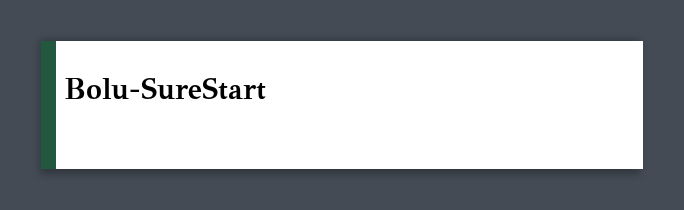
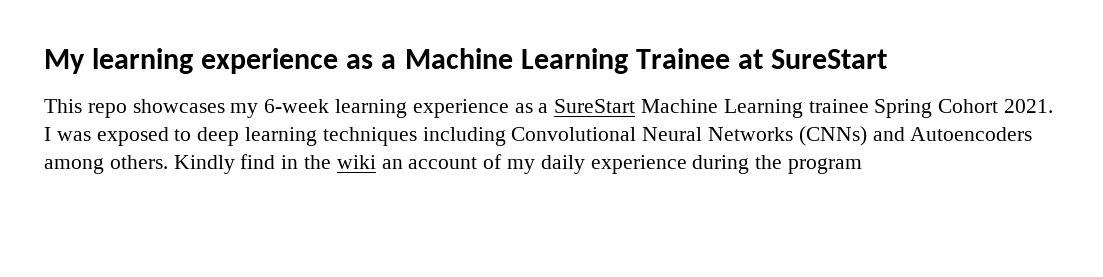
[64,77,266,100] Bolu-SureStart -> [44,48,887,74] [44,99,1054,118] [44,126,1033,146] [44,154,863,174] My learning experience as a Machine Learning Trainee at SureStart // This repo showcases my 6-week learning experience as a SureStart Machine Learning trainee Spring Cohort 2021. I was exposed to deep learning techniques including Convolutional Neural Networks (CNNs) and Autoencoders among others. Kindly find in the wiki an account of my daily experience during the program

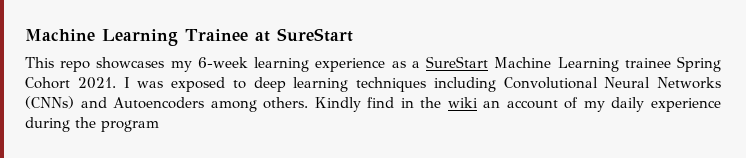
[44,48,397,74] My learning experience as a -> (25, 35) none

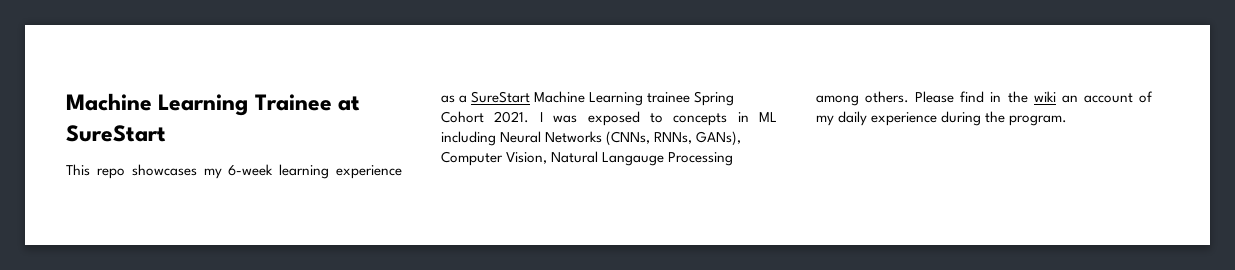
[253,77,721,92] [25,96,205,109] deep learning techniques including Convolutional Neural Networks (CNNs) and Autoencoders -> [673,112,777,126] [441,131,742,146] [441,151,734,166] concepts in ML including Neural Networks (CNNs, RNNs, GANs), Computer Vision, Natural Langauge Processing
[314,97,361,112] Kindly -> [915,91,955,103] Please
[101,120,159,132] program -> [1009,115,1068,126] program.

